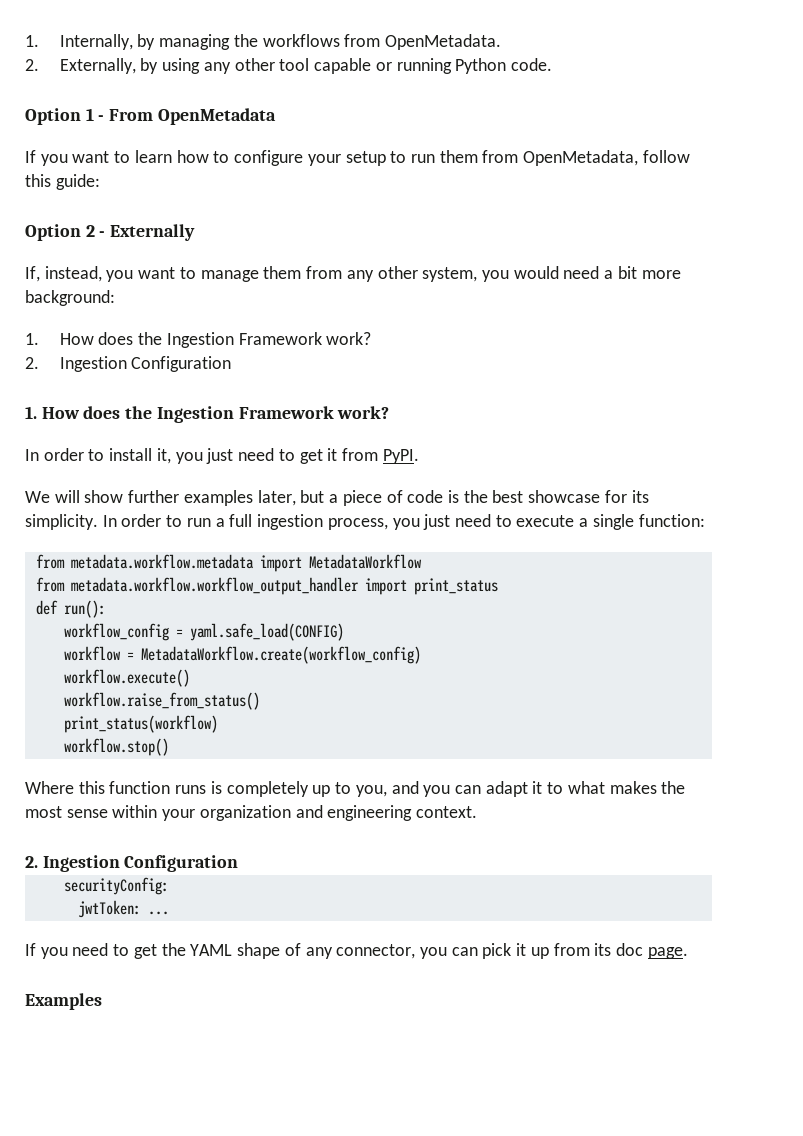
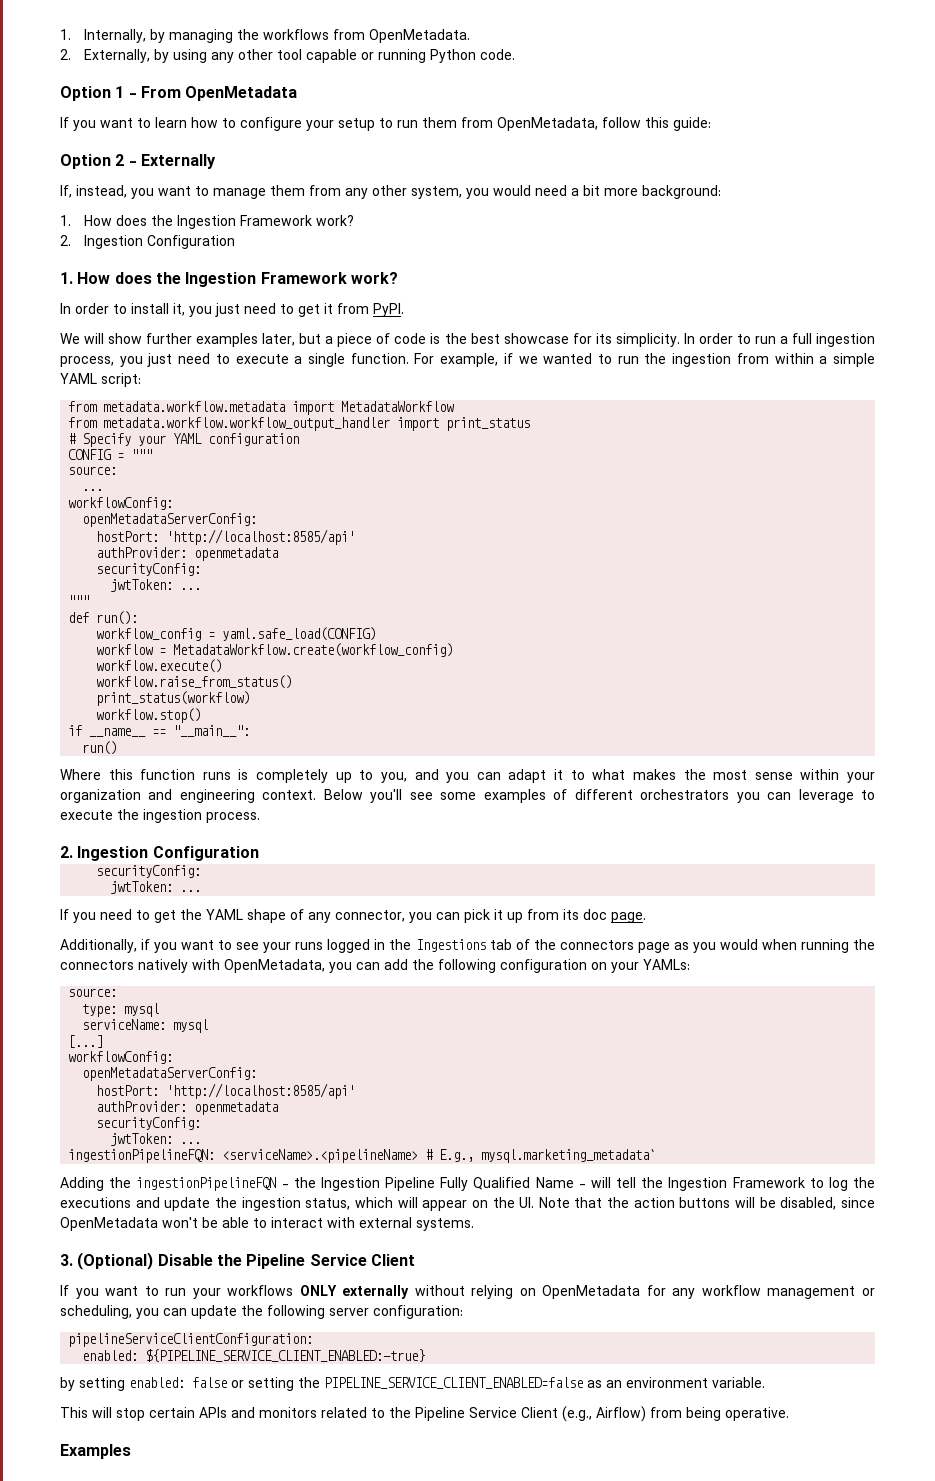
[638,514,705,527] function: -> [350,353,875,367] [60,373,141,387] function. For example, if we wanted to run the ingestion from within a simple YAML script:
(498, 586) none -> [68,433,300,447] [68,449,153,460] [68,466,118,475] [82,489,104,491] [68,497,174,510] [82,513,258,527] [96,529,356,545] [96,547,279,561] [96,563,202,576] [110,579,202,592] [68,595,90,606] // # Specify your YAML configuration // CONFIG = """ // source: // ... // workflowConfig: // openMetadataServerConfig: // hostPort: 'http://localhost:8585/api' // authProvider: openmetadata // securityConfig: // jwtToken: ... // """
(169, 747) none -> [68,725,251,737] [82,741,118,755] // if __name__ == "__main__": // run()
(478, 812) none -> [323,789,875,803] [60,809,260,823] Below you'll see some examples of different orchestrators you can leverage to execute the ingestion process.
(688, 953) none -> [60,939,875,953] [60,959,690,973] [68,988,118,997] [82,1003,160,1017] [82,1019,209,1033] [68,1035,104,1048] [68,1051,174,1064] [82,1067,258,1081] [96,1083,356,1099] [96,1101,279,1115] [96,1117,202,1130] [110,1133,202,1146] [68,1149,657,1163] [60,1177,875,1191] [60,1197,875,1211] [60,1217,474,1231] [60,1252,415,1270] [60,1285,875,1299] [60,1305,463,1319] [68,1333,314,1347] [82,1349,426,1362] [60,1377,765,1391] [60,1406,789,1422] // Additionally, if you want to see your runs logged in the Ingestions tab of the connectors page as you would when running the connectors natively with OpenMetadata, you can add the following configuration on your YAMLs: // source: // type: mysql // serviceName: mysql // [...] // workflowConfig: // openMetadataServerConfig: // hostPort: 'http://localhost:8585/api' // authProvider: openmetadata // securityConfig: // jwtToken: ... // ingestionPipelineFQN: <serviceName>.<pipelineName> # E.g., mysql.marketing_metadata` // Adding the ingestionPipelineFQN - the Ingestion Pipeline Fully Qualified Name - will tell the Ingestion Framework to log the executions and update the ingestion status, which will appear on the UI. Note that the action buttons will be disabled, since OpenMetadata won't be able to interact with external systems. // 3. (Optional) Disable the Pipeline Service Client // If you want to run your workflows ONLY externally without relying on OpenMetadata for any workflow management or scheduling, you can update the following server configuration: // pipelineServiceClientConfiguration: // enabled: ${PIPELINE_SERVICE_CLIENT_ENABLED:-true} // by setting enabled: false or setting the PIPELINE_SERVICE_CLIENT_ENABLED=false as an environment variable. // This will stop certain APIs and monitors related to the Pipeline Service Client (e.g., Airflow) from being operative.

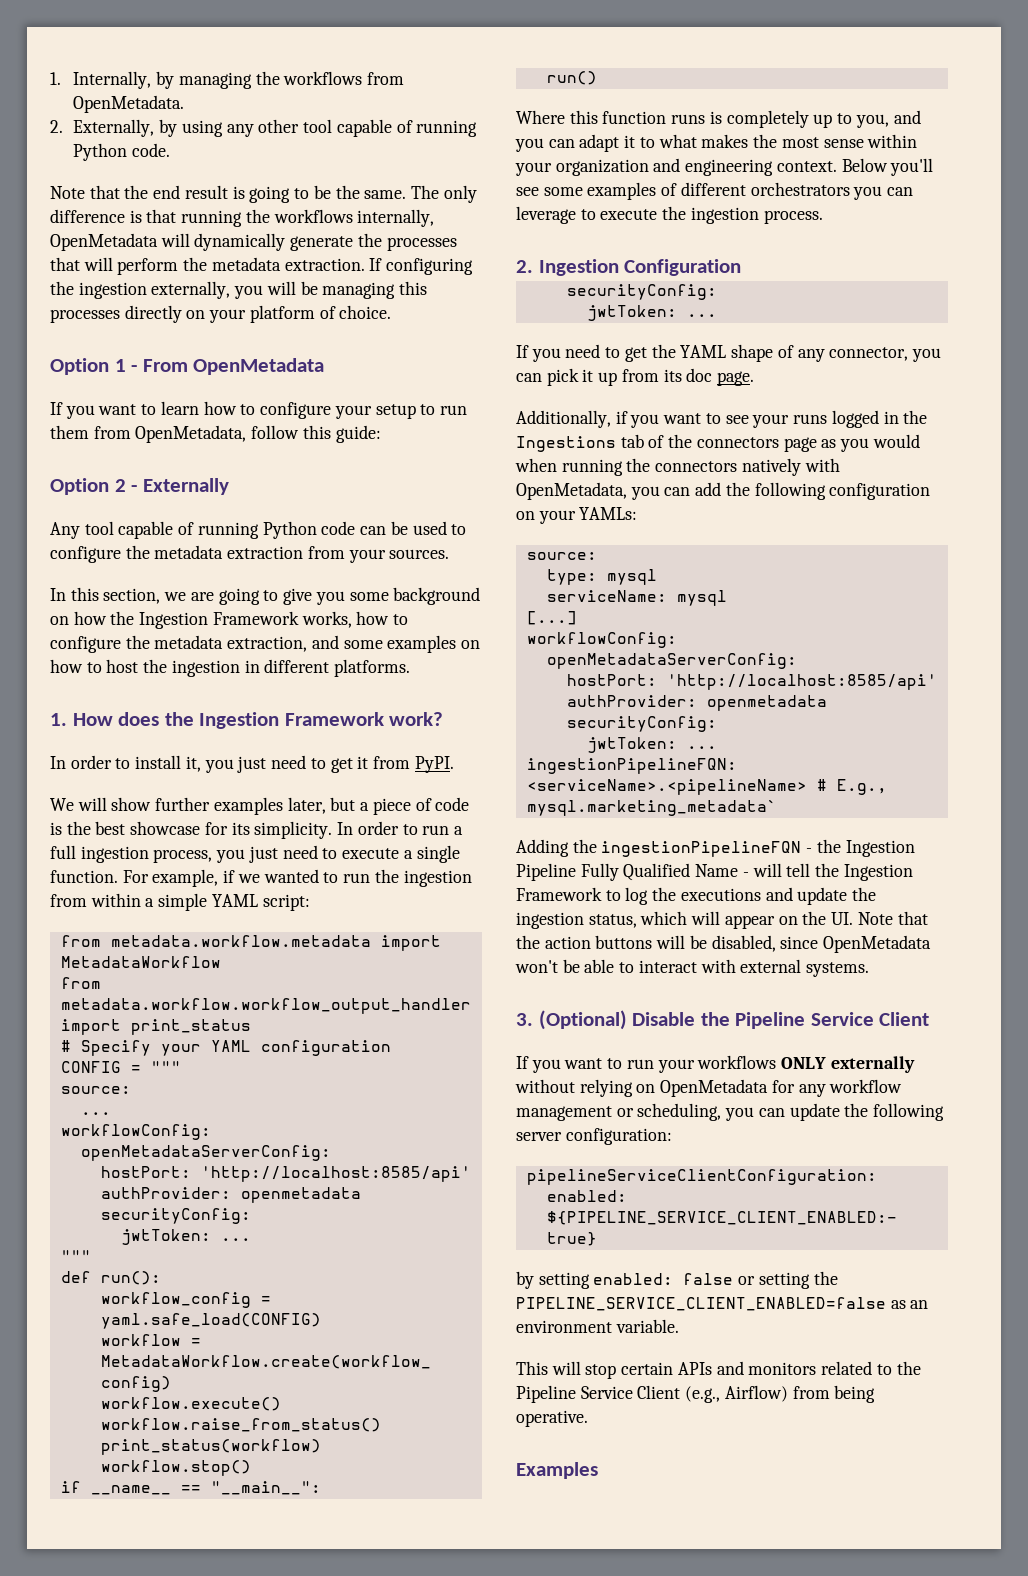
[360,52,374,60] or -> [396,120,413,133] of
(515, 54) none -> [50,185,477,203] [50,209,435,227] [50,233,457,251] [50,257,474,275] [50,281,428,299] [50,305,392,323] // Note that the end result is going to be the same. The only difference is that running the workflows internally, OpenMetadata will dynamically generate the processes that will perform the metadata extraction. If configuring the ingestion externally, you will be managing this processes directly on your platform of choice.
[60,185,721,199] [60,215,354,229] [60,235,235,249] If, instead, you want to manage them from any other system, you would need a bit more background: // 1. How does the Ingestion Framework work? // 2. Ingestion Configuration -> [50,521,467,539] [50,545,450,563] [50,587,481,605] [50,611,409,629] [50,635,481,653] [50,659,411,677] Any tool capable of running Python code can be used to configure the metadata extraction from your sources. // In this section, we are going to give you some background on how the Ingestion Framework works, how to configure the metadata extraction, and some examples on how to host the ingestion in different platforms.

